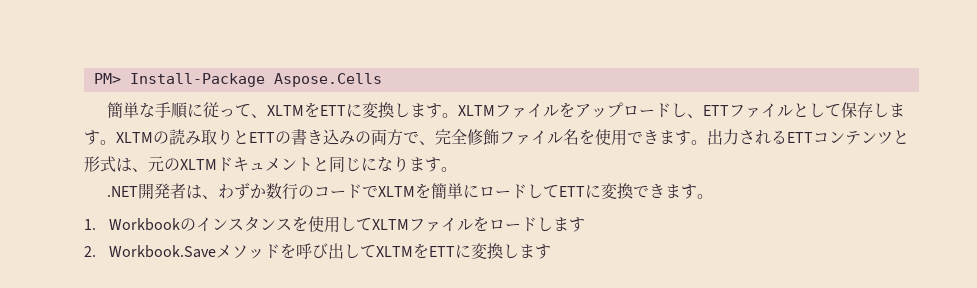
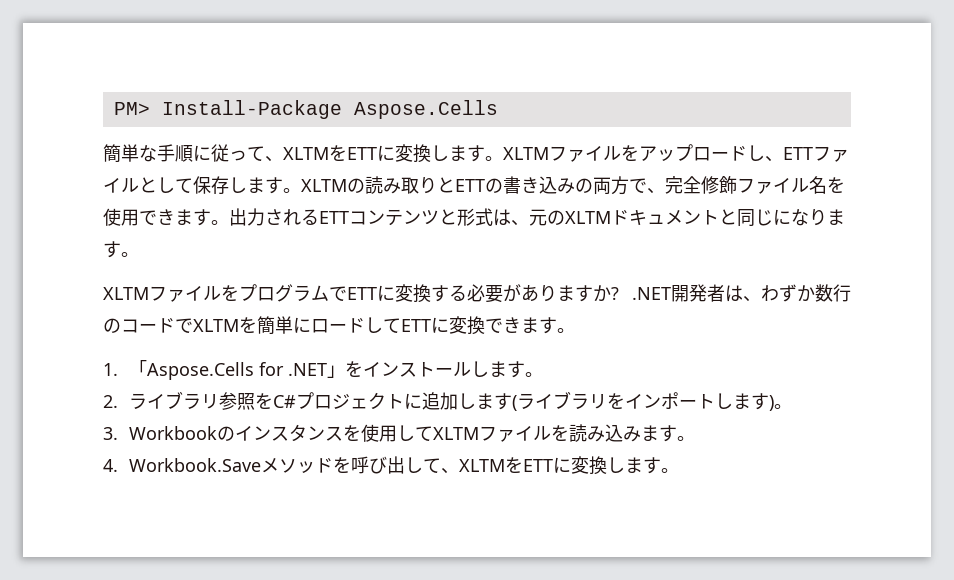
(457, 169) none -> [103,284,619,303] XLTMファイルをプログラムでETTに変換する必要がありますか?
(96, 224) none -> [128,360,543,380] [103,391,792,411] [103,427,118,440] 「Aspose.Cells for .NET」をインストールします。 // 2.ライブラリ参照をC#プロジェクトに追加します(ライブラリをインポートします)。 // 3.
[489,217,586,232] [84,246,96,257] ロードします // 2. -> [568,424,695,442] [103,459,118,472] 読み込みます。 // 4.
[376,243,552,259] XLTMをETTに変換します -> [440,456,679,475] 、XLTMをETTに変換します。

